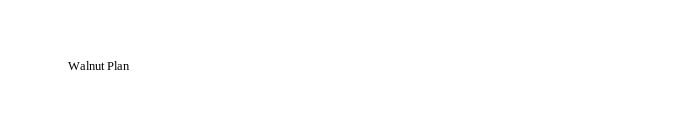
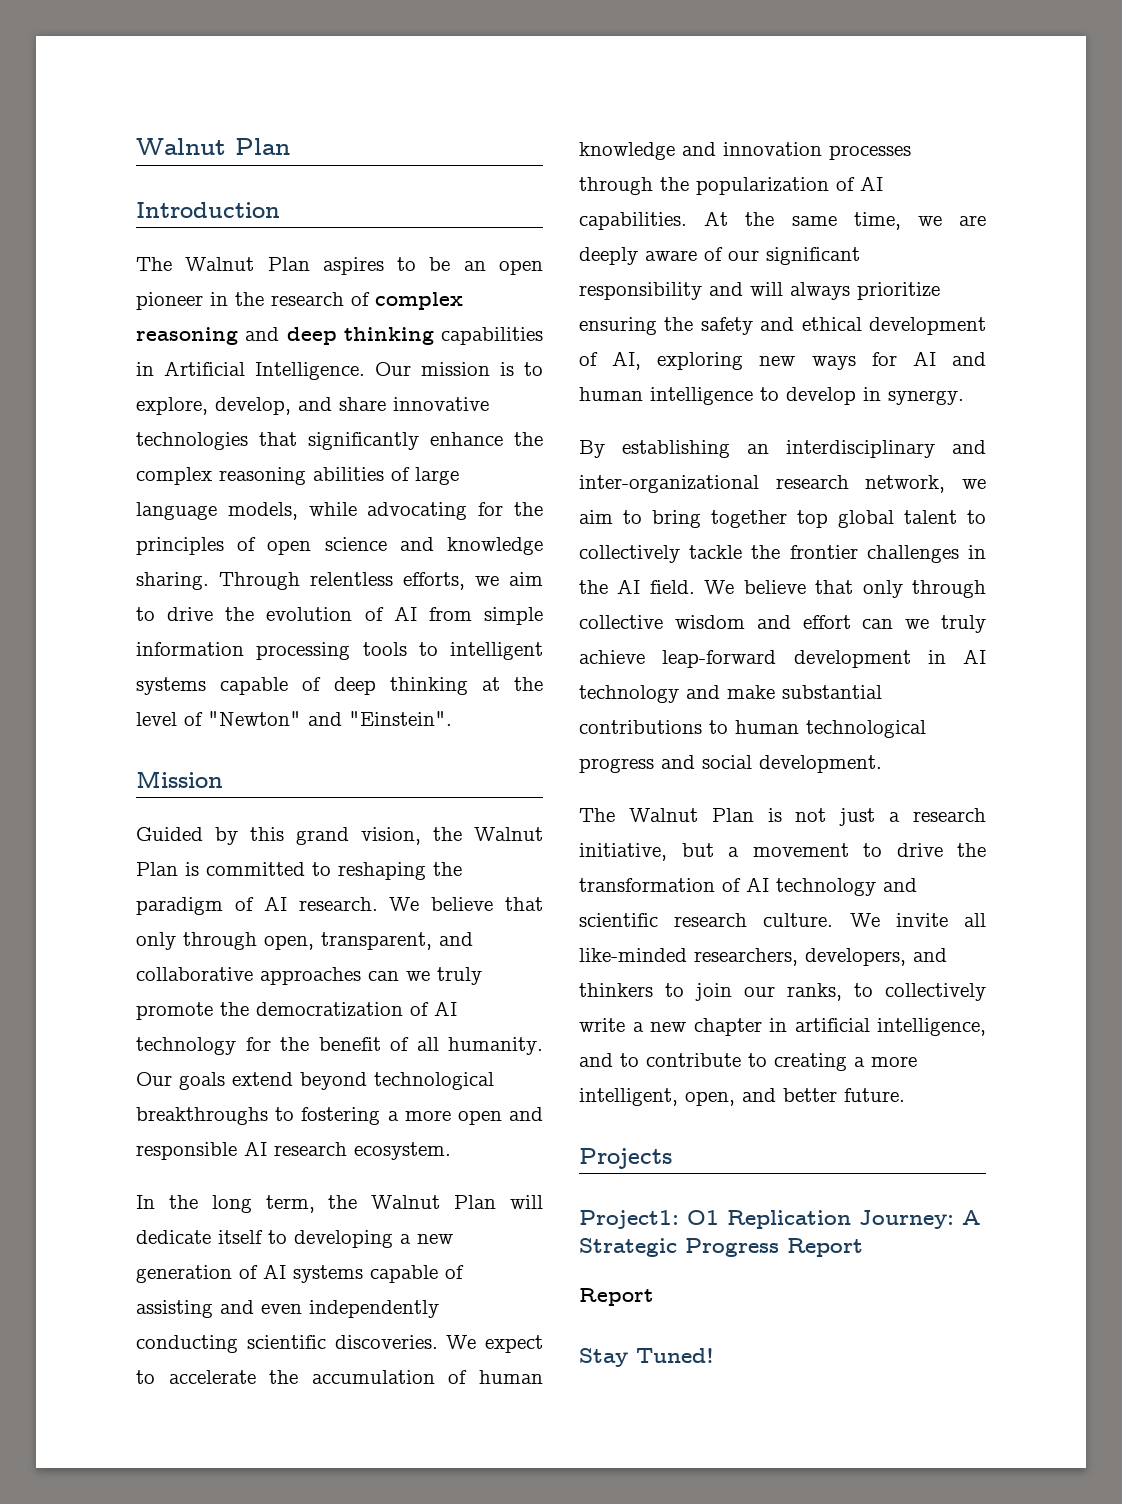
[68,61,131,70] Walnut Plan -> [136,138,290,155] [136,202,280,218] [136,257,543,275] [136,292,463,310] [136,327,543,345] [136,361,543,380] [136,397,489,415] [136,432,543,450] [136,467,459,485] [136,502,543,520] [136,537,543,555] [136,572,543,590] [136,606,543,625] [136,642,543,660] [136,677,543,695] [136,711,452,726] [136,771,223,788] [136,827,543,845] [136,862,462,880] [136,896,543,915] [136,932,473,950] [136,967,482,985] [136,1001,457,1020] [136,1037,543,1055] [136,1072,494,1090] [136,1107,543,1125] [136,1141,451,1160] [136,1195,543,1213] [136,1230,453,1248] [136,1264,464,1283] [136,1300,439,1318] [136,1335,543,1353] [136,1370,543,1384] [579,142,911,160] [579,176,883,195] [579,211,986,230] [579,247,860,265] [579,282,940,300] [579,317,986,335] [579,351,986,370] [579,387,964,405] [579,440,986,458] [579,475,986,493] [579,510,986,528] [579,545,986,563] [579,579,986,598] [579,615,986,633] [579,649,986,668] [579,685,882,703] [579,720,926,738] [579,755,882,773] [579,808,986,826] [579,843,986,861] [579,877,917,896] [579,913,986,927] [579,948,947,966] [579,983,986,1001] [579,1018,986,1036] [579,1053,917,1071] [579,1088,905,1106] [579,1148,672,1169] [579,1210,981,1229] [579,1238,863,1257] [579,1288,653,1306] [579,1348,714,1367] Walnut Plan // Introduction // The Walnut Plan aspires to be an open pioneer in the research of complex reasoning and deep thinking capabilities in Artificial Intelligence. Our mission is to explore, develop, and share innovative technologies that significantly enhance the complex reasoning abilities of large language models, while advocating for the principles of open science and knowledge sharing. Through relentless efforts, we aim to drive the evolution of AI from simple information processing tools to intelligent systems capable of deep thinking at the level of "Newton" and "Einstein". // Mission // Guided by this grand vision, the Walnut Plan is committed to reshaping the paradigm of AI research. We believe that only through open, transparent, and collaborative approaches can we truly promote the democratization of AI technology for the benefit of all humanity. Our goals extend beyond technological breakthroughs to fostering a more open and responsible AI research ecosystem. // In the long term, the Walnut Plan will dedicate itself to developing a new generation of AI systems capable of assisting and even independently conducting scientific discoveries. We expect to accelerate the accumulation of human knowledge and innovation processes through the popularization of AI capabilities. At the same time, we are deeply aware of our significant responsibility and will always prioritize ensuring the safety and ethical development of AI, exploring new ways for AI and human intelligence to develop in synergy. // By establishing an interdisciplinary and inter-organizational research network, we aim to bring together top global talent to collectively tackle the frontier challenges in the AI field. We believe that only through collective wisdom and effort can we truly achieve leap-forward development in AI technology and make substantial contributions to human technological progress and social development. // The Walnut Plan is not just a research initiative, but a movement to drive the transformation of AI technology and scientific research culture. We invite all like-minded researchers, developers, and thinkers to join our ranks, to collectively write a new chapter in artificial intelligence, and to contribute to creating a more intelligent, open, and better future. // Projects // Project1: O1 Replication Journey: A Strategic Progress Report // Report // Stay Tuned!

